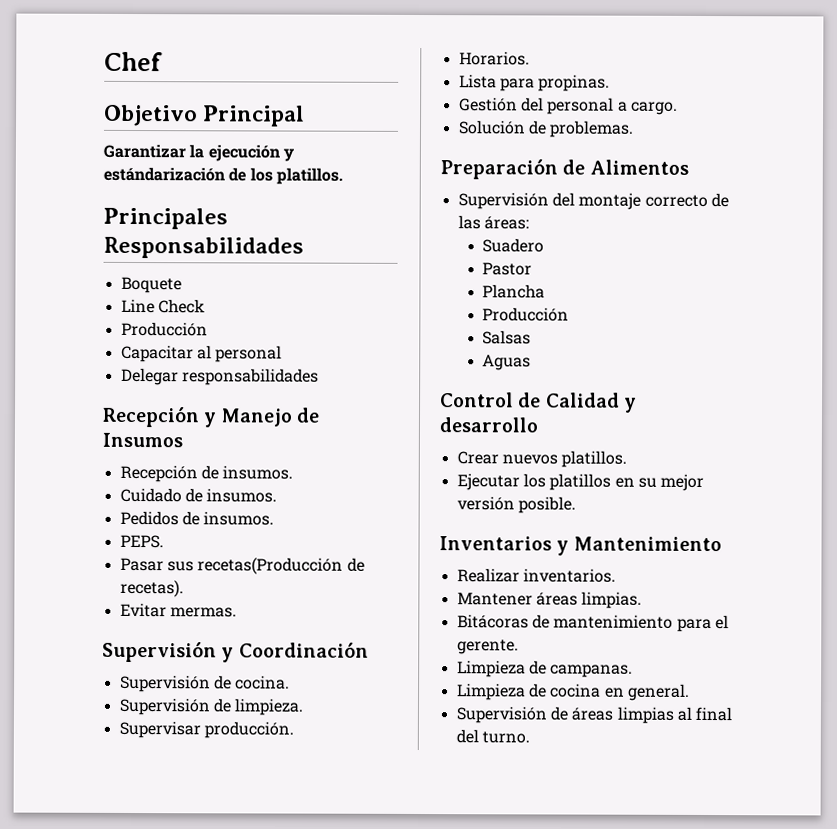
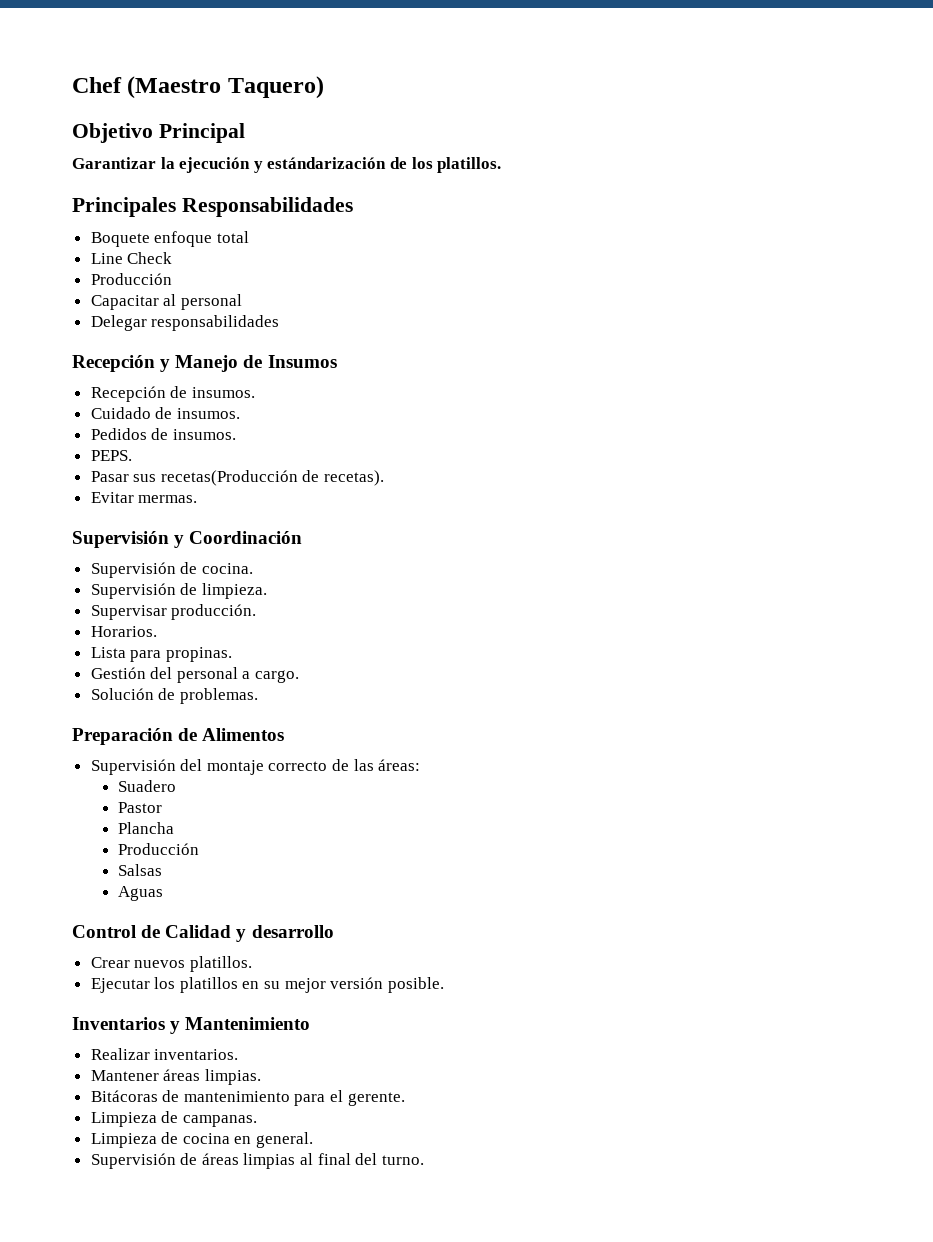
(163, 61) none -> [127,76,324,99] (Maestro Taquero)
(182, 285) none -> [154,231,249,247] enfoque total

